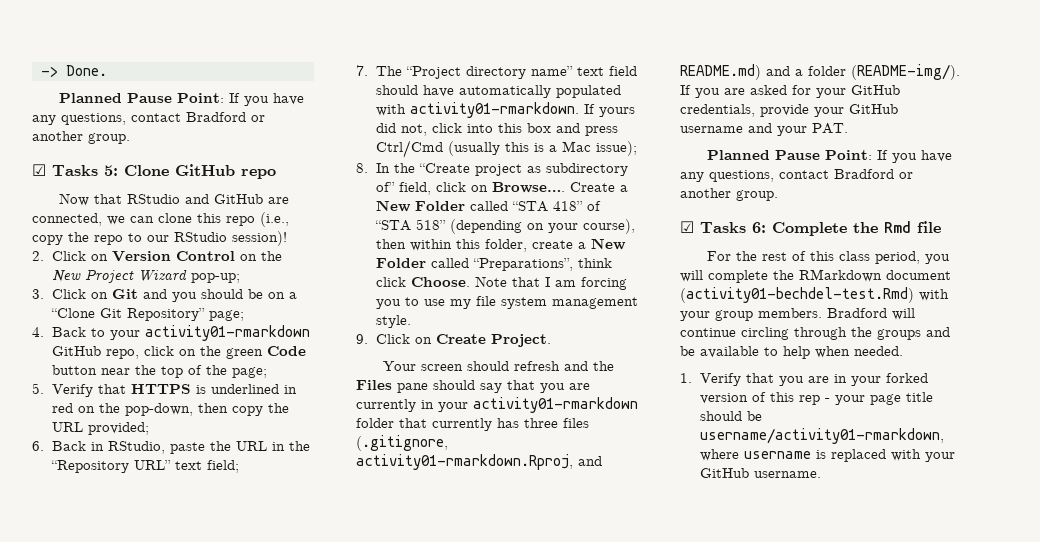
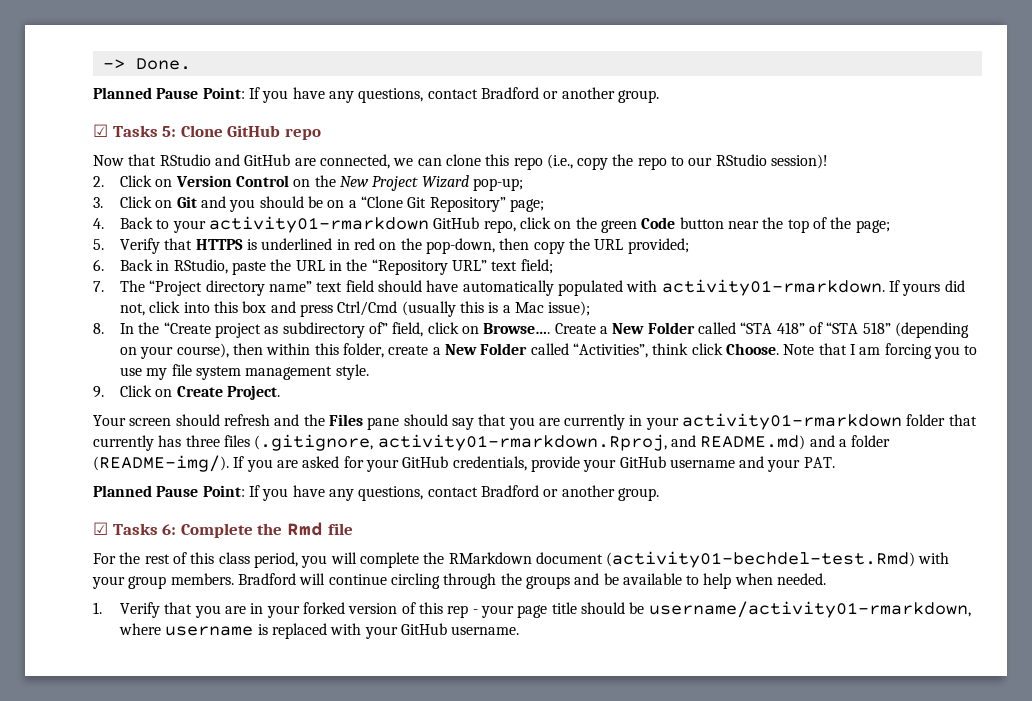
[472,258,573,271] “Preparations”, -> [572,343,648,358] “Activities”,

